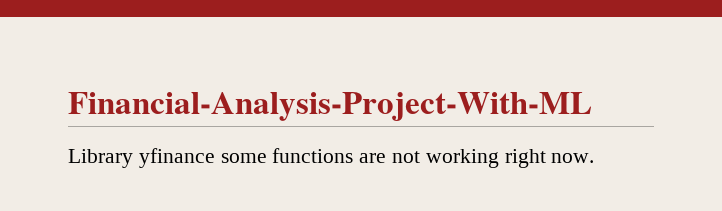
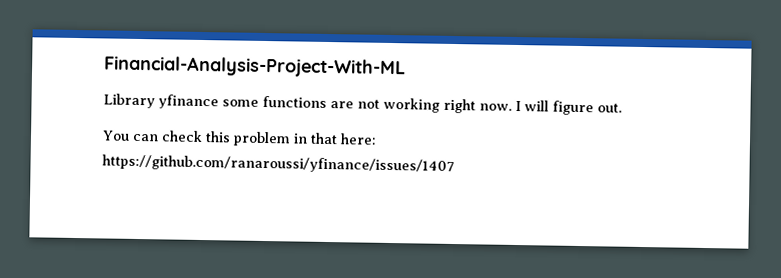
(595, 158) none -> [515,100,622,116] [102,130,377,147] [102,154,455,175] I will figure out. // You can check this problem in that here: https://github.com/ranaroussi/yfinance/issues/1407

